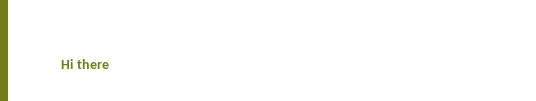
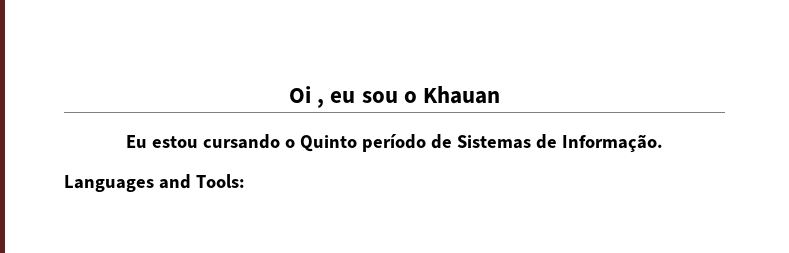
[61,59,109,69] Hi there -> [288,86,501,108] [126,134,663,153] [64,174,245,192] Oi , eu sou o Khauan // Eu estou cursando o Quinto período de Sistemas de Informação. // Languages and Tools:

